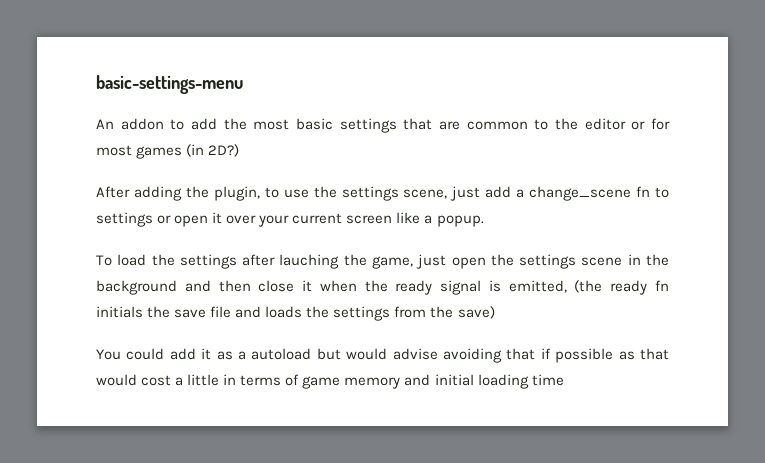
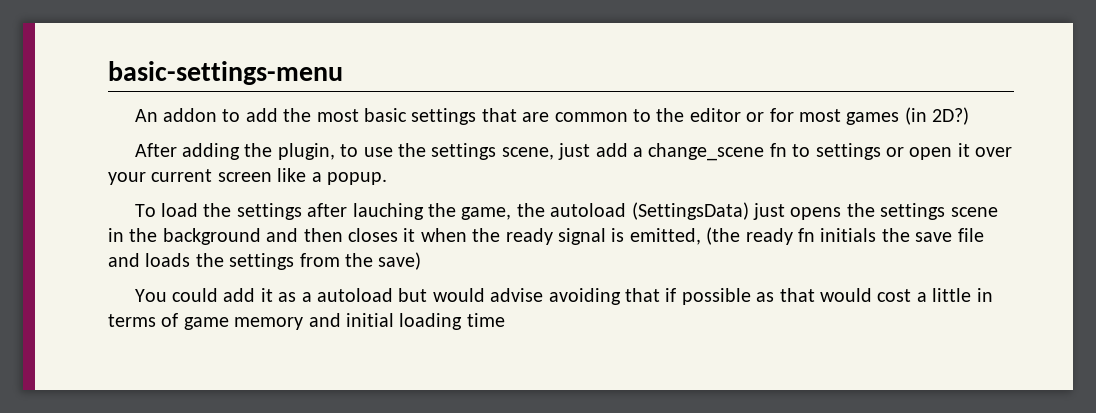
[416,254,486,269] just open -> [516,202,842,220] the autoload (SettingsData) just opens
[258,280,295,292] close -> [348,228,398,242] closes

